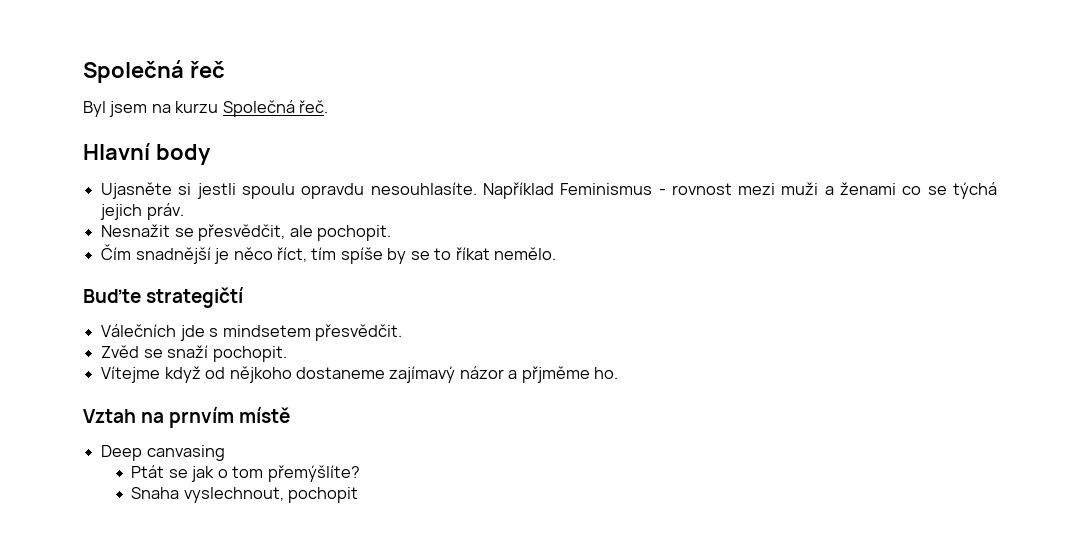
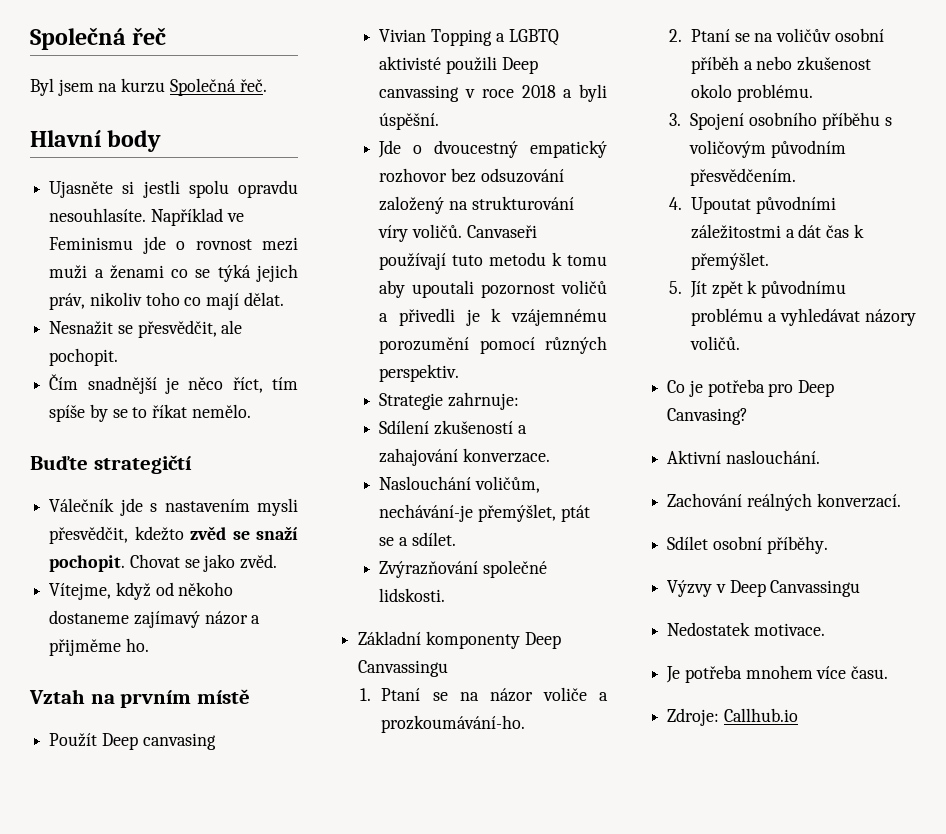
[242,183,296,199] spoulu -> [188,180,229,198] spolu
[560,183,666,195] Feminismus - -> [226,213,244,222] [49,236,186,254] ve Feminismu jde o
[953,182,998,199] [100,203,184,220] týchá jejich práv. -> [217,264,298,282] [49,292,284,310] týká jejich práv, nikoliv toho co mají dělat.
[101,324,177,337] Válečních -> [49,498,115,512] Válečník
[222,324,402,341] [101,345,287,362] [101,366,161,383] mindsetem přesvědčit. // Zvěd se snaží pochopit. // Vítejme -> [164,498,298,516] [49,526,298,544] [49,554,278,572] [49,583,112,600] nastavením mysli přesvědčit, kdežto zvěd se snaží pochopit. Chovat se jako zvěd. // Vítejme,
[229,366,292,383] nějkoho -> [178,582,234,596] někoho
[521,366,590,383] přjměme -> [49,639,122,656] přijměme
[169,407,235,428] prnvím -> [120,690,192,708] prvním
(291, 415) none -> [49,733,98,747] Použít
[131,465,360,482] [131,487,359,503] Ptát se jak o tom přemýšlíte? // Snaha vyslechnout, pochopit -> [379,29,559,46] [379,56,538,74] [379,84,607,102] [379,113,440,130] [378,140,607,158] [379,168,564,183] [379,196,574,214] [378,224,537,242] [379,252,607,270] [379,280,607,298] [379,308,607,326] [379,336,607,354] [379,364,460,382] [379,392,520,410] [379,420,527,435] [379,448,551,466] [379,476,541,493] [379,504,590,522] [379,532,456,546] [379,560,548,578] [379,588,446,602] [358,631,561,649] [358,660,449,677] [360,687,608,702] [381,715,526,733] [669,28,884,42] [690,56,872,74] [690,84,813,102] [669,112,892,130] [689,140,847,158] [690,168,797,186] [669,196,836,214] [690,224,864,239] [690,252,769,270] [669,280,847,298] [690,308,916,326] [689,336,740,350] [667,379,835,397] [667,408,749,425] [667,450,820,464] [667,493,901,511] [667,536,828,554] [667,580,861,597] [667,622,825,636] [666,665,889,683] [667,708,798,726] Vivian Topping a LGBTQ aktivisté použili Deep canvassing v roce 2018 a byli úspěšní. // Jde o dvoucestný empatický rozhovor bez odsuzování založený na strukturování víry voličů. Canvaseři používají tuto metodu k tomu aby upoutali pozornost voličů a přivedli je k vzájemnému porozumění pomocí různých perspektiv. // Strategie zahrnuje: // Sdílení zkušeností a zahajování konverzace. // Naslouchání voličům, nechávání-je přemýšlet, ptát se a sdílet. // Zvýrazňování společné lidskosti. // Základní komponenty Deep Canvassingu // 1. Ptaní se na názor voliče a prozkoumávání-ho. // 2. Ptaní se na voličův osobní příběh a nebo zkušenost okolo problému. // 3. Spojení osobního příběhu s voličovým původním přesvědčením. // 4. Upoutat původními záležitostmi a dát čas k přemýšlet. // 5. Jít zpět k původnímu problému a vyhledávat názory voličů. // Co je potřeba pro Deep Canvasing? // Aktivní naslouchání. // Zachování reálných konverzací. // Sdílet osobní příběhy. // Výzvy v Deep Canvassingu // Nedostatek motivace. // Je potřeba mnohem více času. // Zdroje: Callhub.io

